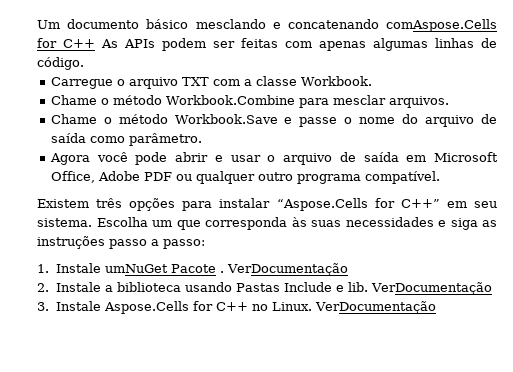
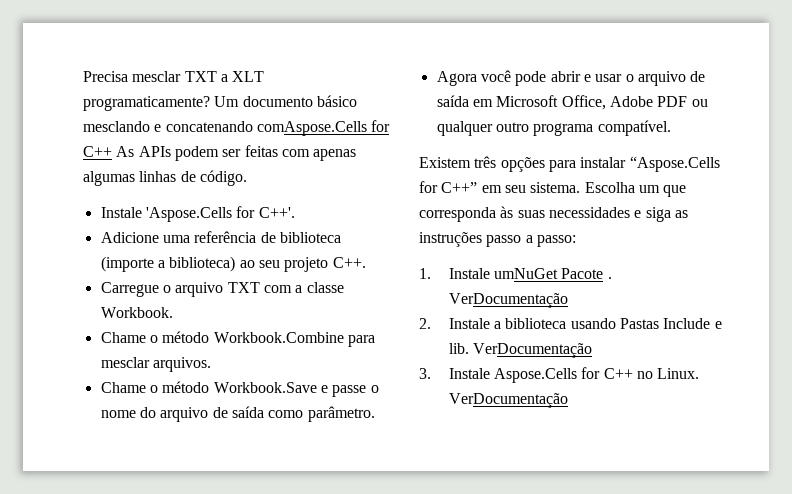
(37, 24) none -> [83,71,265,82] [83,96,210,111] Precisa mesclar TXT a XLT programaticamente?
(84, 63) none -> [100,206,295,222] [100,231,341,243] [100,256,366,272] // Instale 'Aspose.Cells for C++'. // Adicione uma referência de biblioteca (importe a biblioteca) ao seu projeto C++.

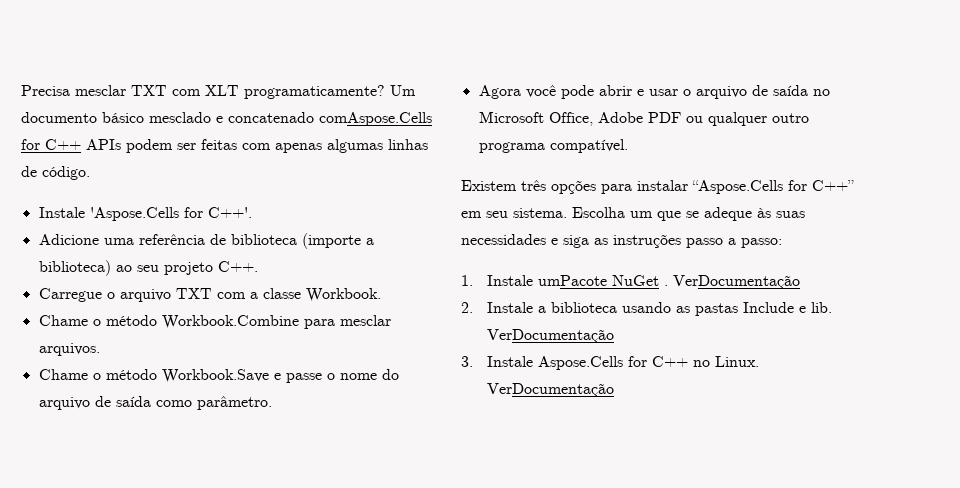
[220,74,228,82] a -> [172,89,201,96] com
[83,121,253,132] mesclando e concatenando -> [149,112,314,123] mesclado e concatenado
[116,146,135,157] As -> (81, 144) none
[472,99,493,107] em -> [812,89,830,96] no
[419,207,496,222] corresponda -> [686,207,752,221] se adeque
[493,268,604,279] umNuGet Pacote -> [538,275,660,286] umPacote NuGet
[619,318,659,329] Pastas -> [676,303,739,316] as pastas

